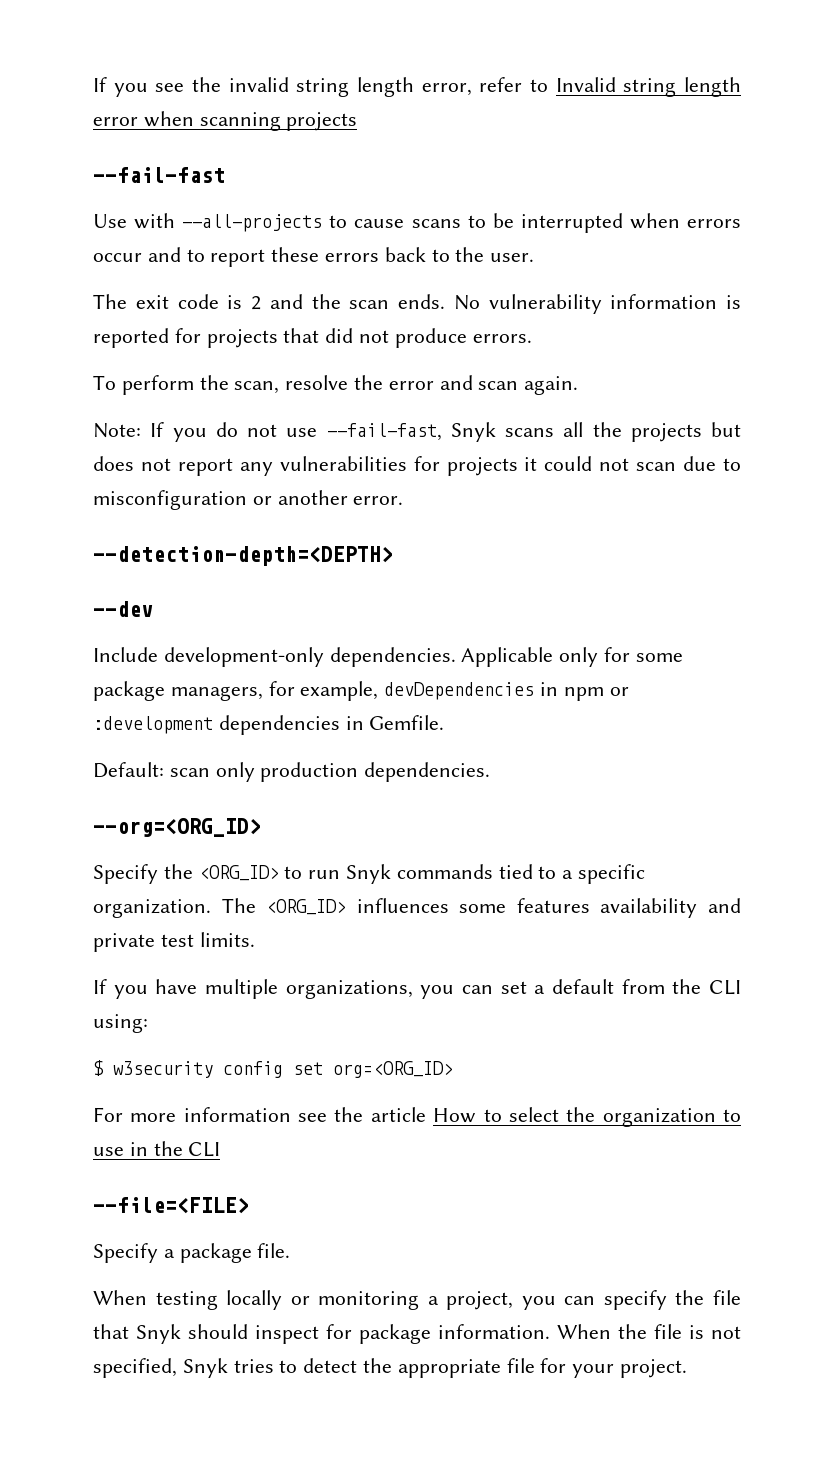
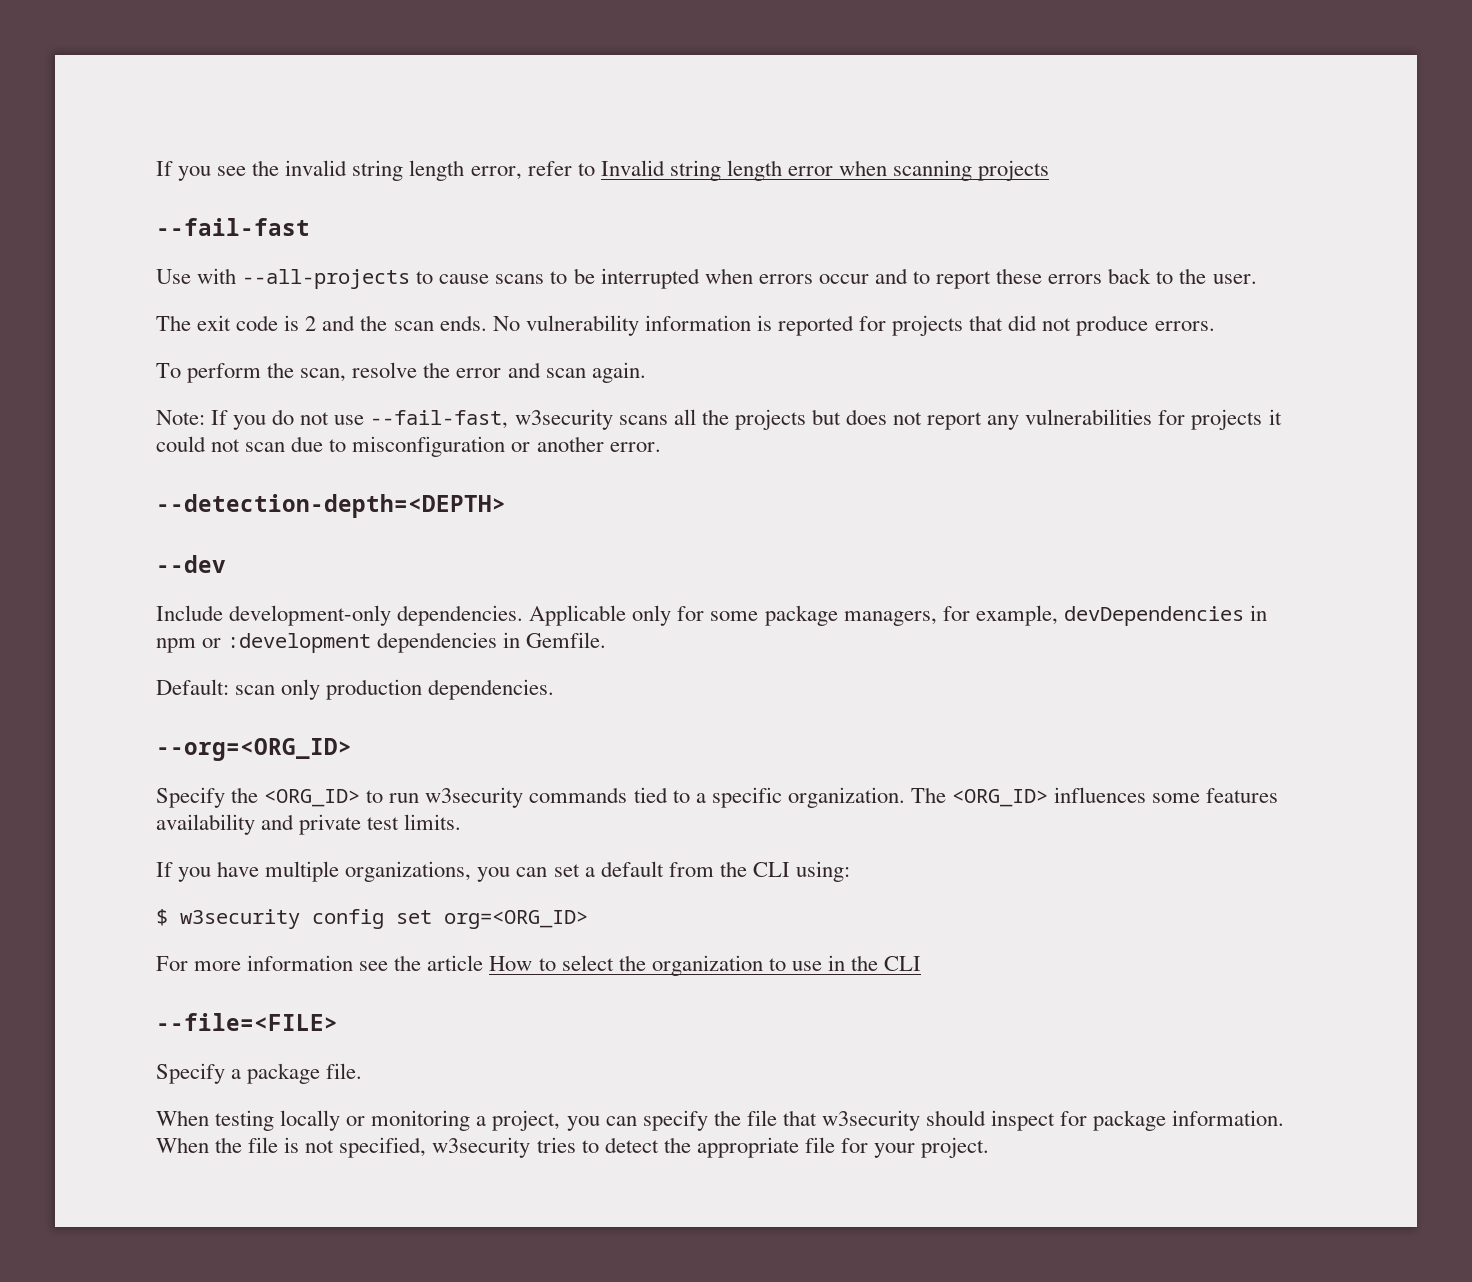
[450,422,496,442] Snyk -> [514,409,613,430] w3security
[346,864,392,884] Snyk -> [425,787,524,808] w3security
[136,1324,181,1344] Snyk -> [821,1110,920,1131] w3security
[182,1358,228,1378] Snyk -> [432,1137,531,1158] w3security

